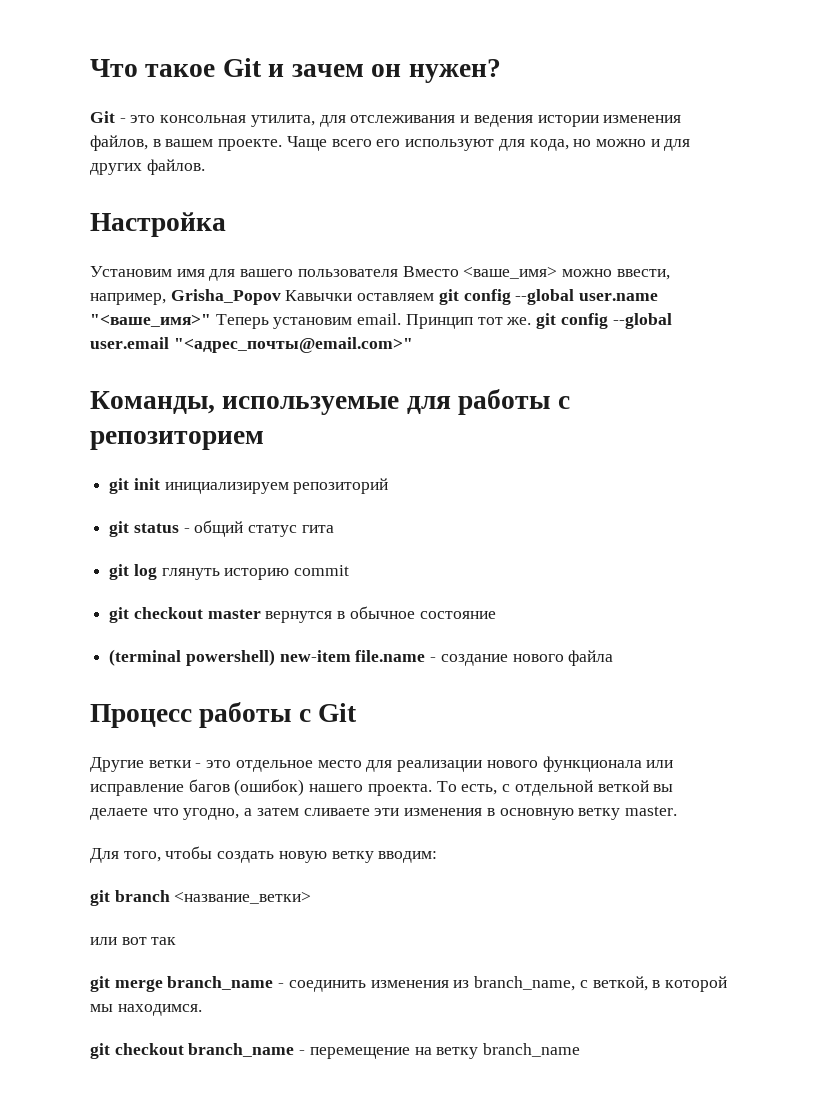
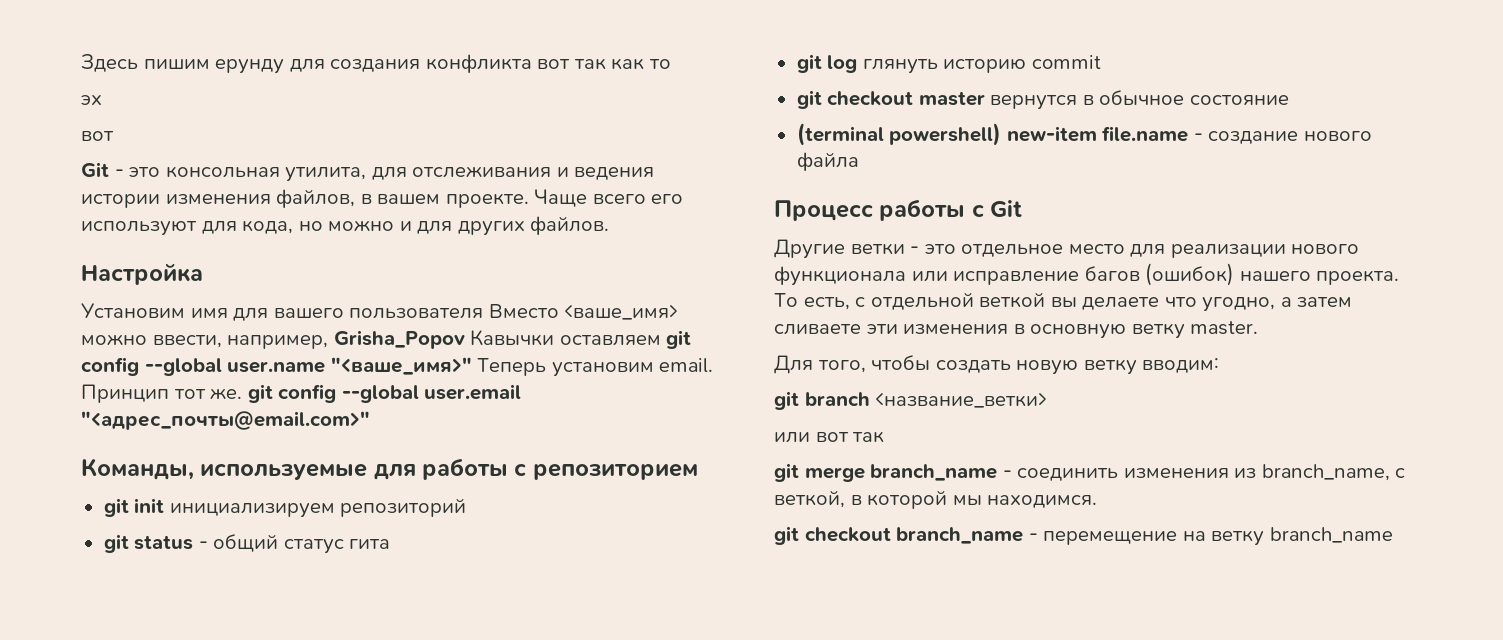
[90,58,501,83] Что такое Git и зачем он нужен? -> [81,54,671,74] [81,95,102,105] [81,131,114,141] Здесь пишим ерунду для создания конфликта вот так как то // эх // вот

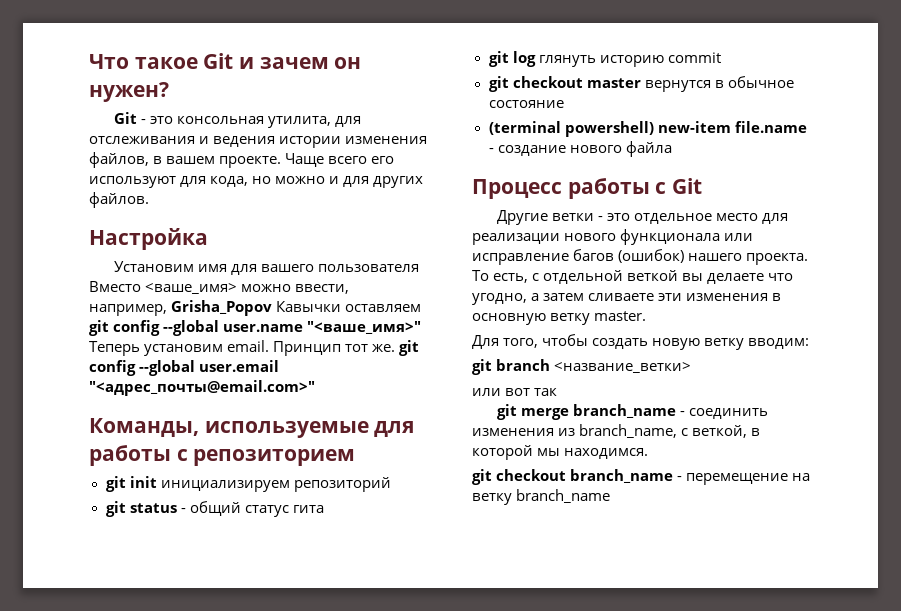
[81,54,671,74] [81,95,102,105] [81,131,114,141] Здесь пишим ерунду для создания конфликта вот так как то // эх // вот -> [89,53,362,69] [89,82,169,102] Что такое Git и зачем он нужен?

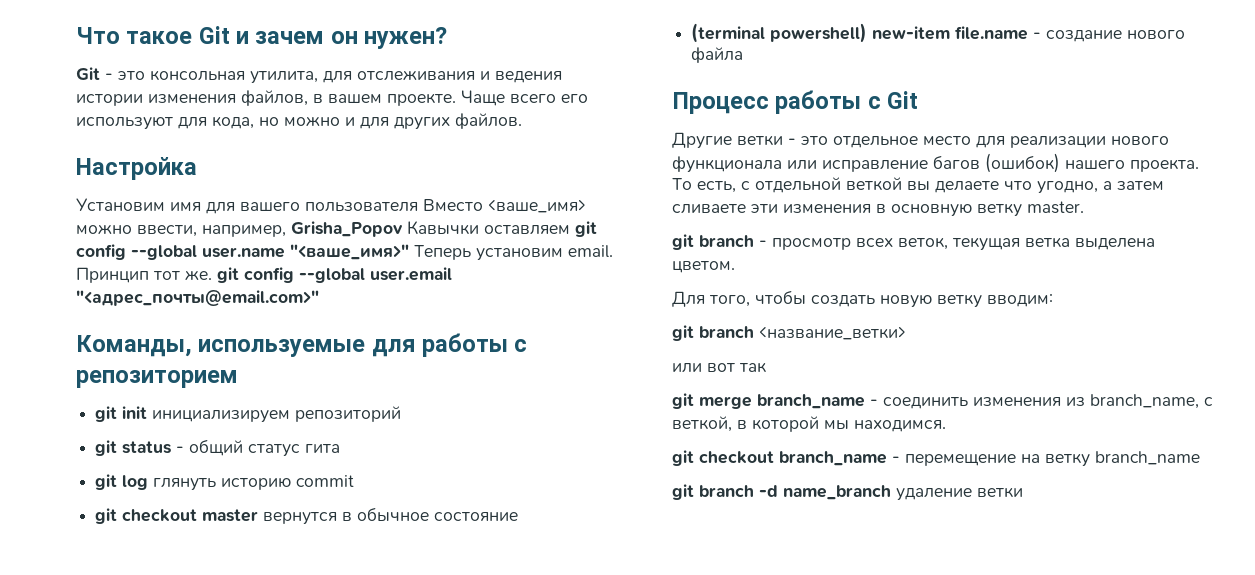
(647, 316) none -> [672,234,1155,251] [672,261,735,273] // git branch - просмотр всех веток, текущая ветка выделена цветом.
(611, 496) none -> [672,484,1023,501] // git branch -d name_branch удаление ветки

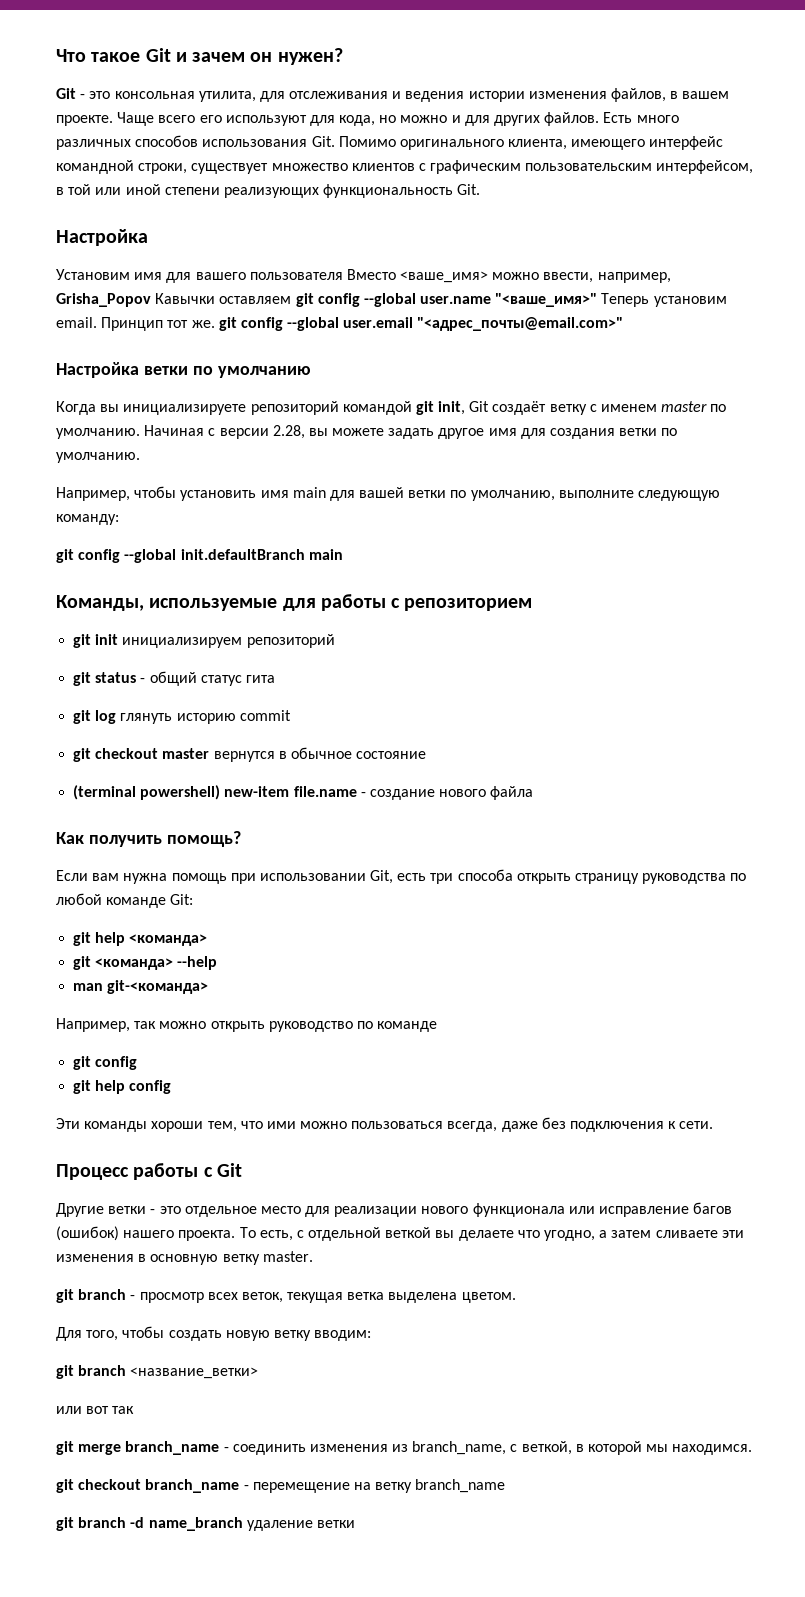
(522, 121) none -> [603,112,679,123] [56,135,724,150] [56,160,754,174] [56,184,481,198] Есть много различных способов использования Git. Помимо оригинального клиента, имеющего интерфейс командной строки, существует множество клиентов с графическим пользовательским интерфейсом, в той или иной степени реализующих функциональность Git.
(319, 298) none -> [56,362,311,378] [56,401,727,415] [56,425,678,439] [56,452,140,463] [56,486,721,501] [56,514,119,525] [56,549,343,563] // Настройка ветки по умолчанию // Когда вы инициализируете репозиторий командой git init, Git создаёт ветку с именем master по умолчанию. Начиная с версии 2.28, вы можете задать другое имя для создания ветки по умолчанию. // Например, чтобы установить имя main для вашей ветки по умолчанию, выполните следующую команду: // git config --global init.defaultBranch main
(744, 55) none -> [56,831,241,847] [56,869,747,884] [56,893,194,908] [73,932,208,946] [73,956,218,970] [73,980,209,994] [56,1018,438,1032] [73,1056,138,1070] [73,1080,172,1094] [56,1117,714,1132] // Как получить помощь? // Если вам нужна помощь при использовании Git, есть три способа открыть страницу руководства по любой команде Git: // git help <команда> // git <команда> --help // man git-<команда> // Например, так можно открыть руководство по команде // git config // git help config // Эти команды хороши тем, что ими можно пользоваться всегда, даже без подключения к сети.

